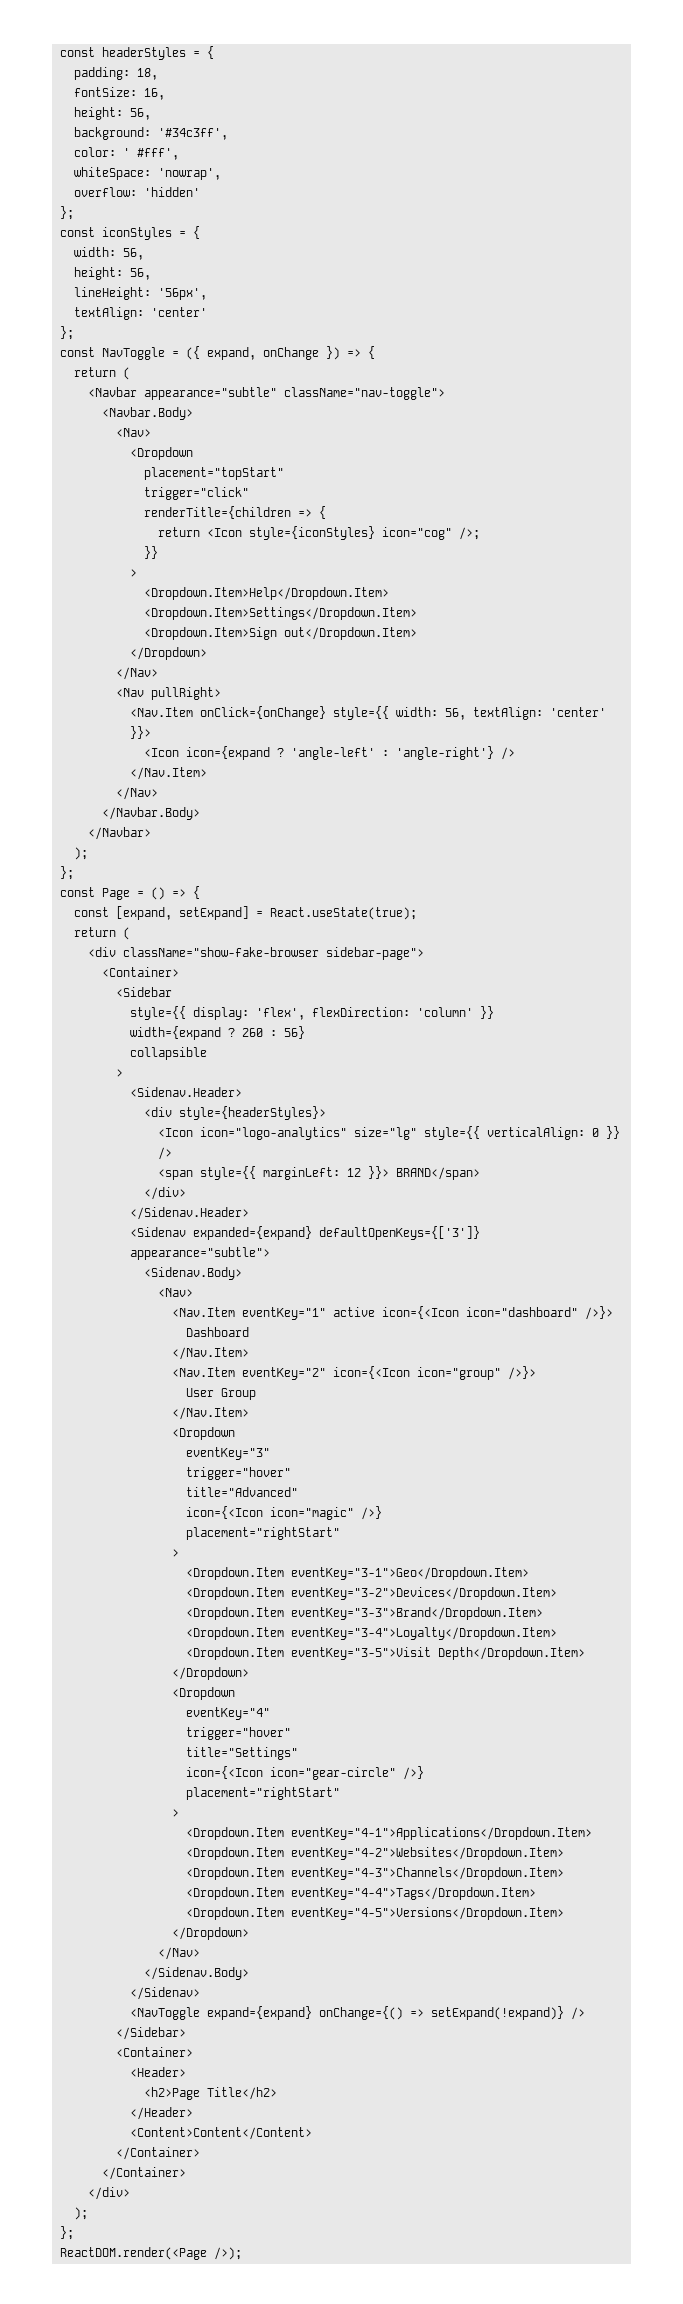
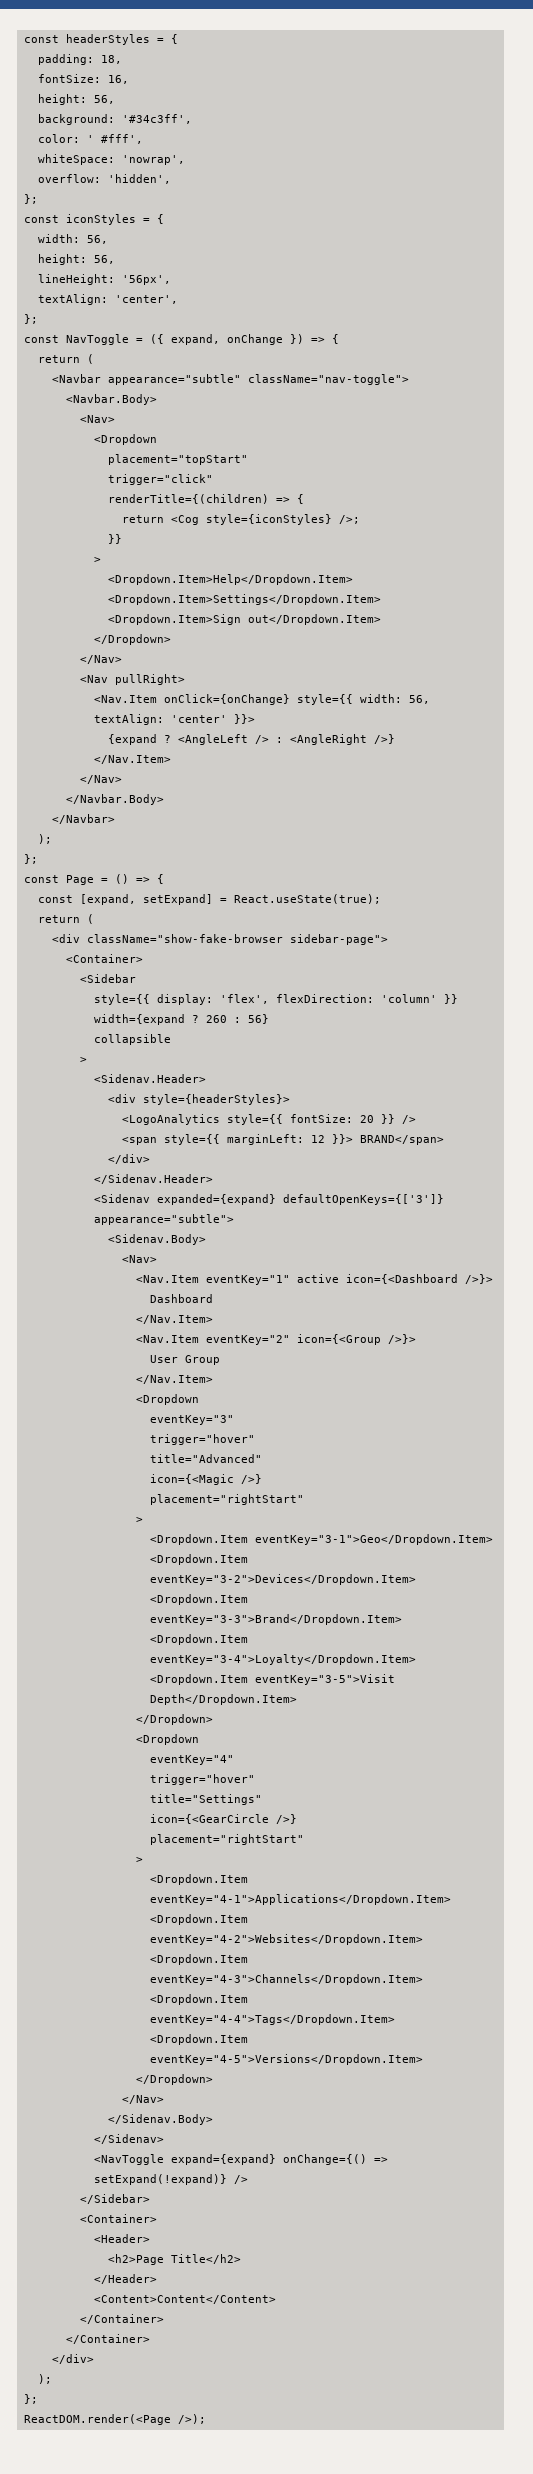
[143,187,200,197] 'hidden' -> [107,174,171,184] 'hidden',
[150,307,207,317] 'center' -> [114,295,178,304] 'center',
[143,506,326,519] [157,526,452,540] renderTitle={children => { // return <Icon style={iconStyles} icon="cog" -> [107,494,304,504] [121,514,332,525] renderTitle={(children) => { // return <Cog style={iconStyles}
[143,746,515,760] <Icon icon={expand ? 'angle-left' : 'angle-right'} /> -> [107,734,395,745] {expand ? <AngleLeft /> : <AngleRight />}
[157,1126,599,1140] <Icon icon="logo-analytics" size="lg" style={{ verticalAlign: 0 -> [121,1114,374,1125] <LogoAnalytics style={{ fontSize: 20
[381,1306,578,1319] icon={<Icon icon="dashboard" -> [345,1274,458,1284] icon={<Dashboard
[332,1366,501,1380] icon={<Icon icon="group" -> [296,1334,381,1345] icon={<Group
[185,1506,354,1520] icon={<Icon icon="magic" -> [149,1474,234,1485] icon={<Magic
[185,1766,396,1780] icon={<Icon icon="gear-circle" -> [149,1814,269,1824] icon={<GearCircle

